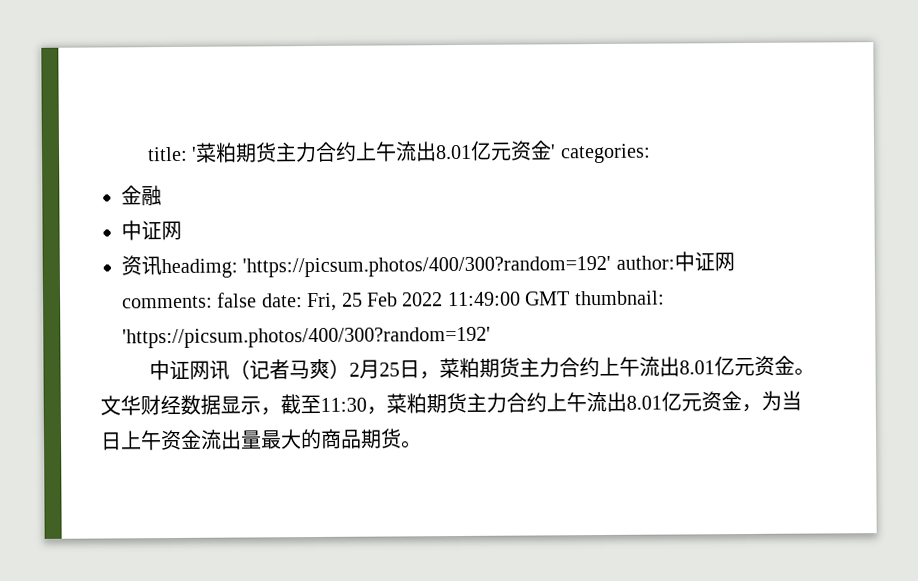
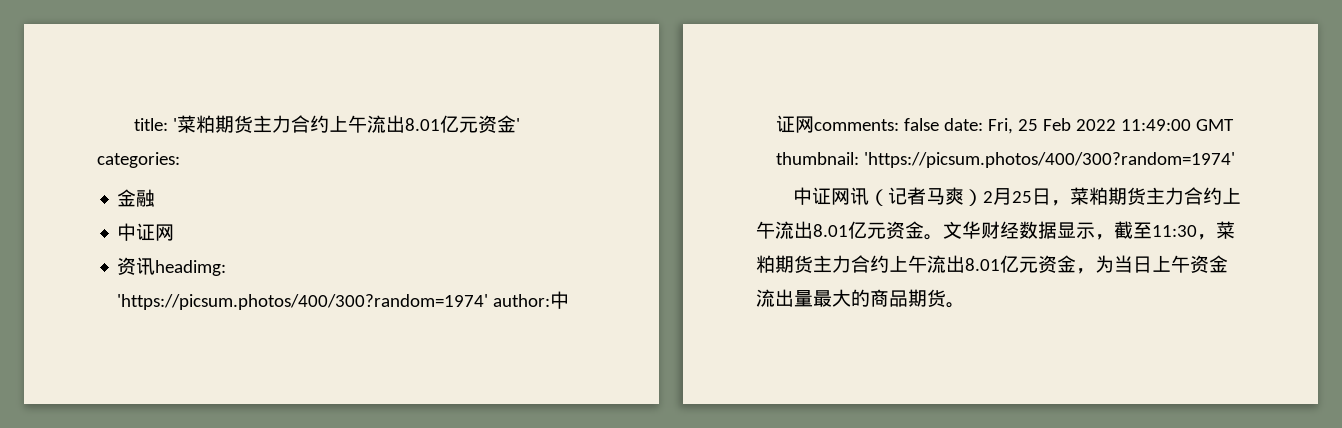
[242,255,612,278] 'https://picsum.photos/400/300?random=192' -> [117,294,489,310] 'https://picsum.photos/400/300?random=1974'
[122,326,491,349] 'https://picsum.photos/400/300?random=192' -> [864,152,1236,168] 'https://picsum.photos/400/300?random=1974'

